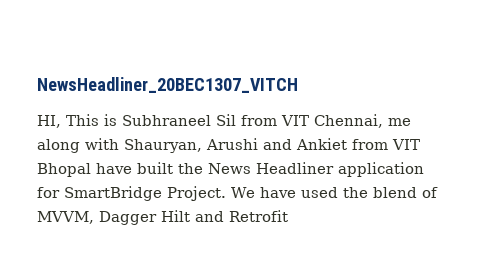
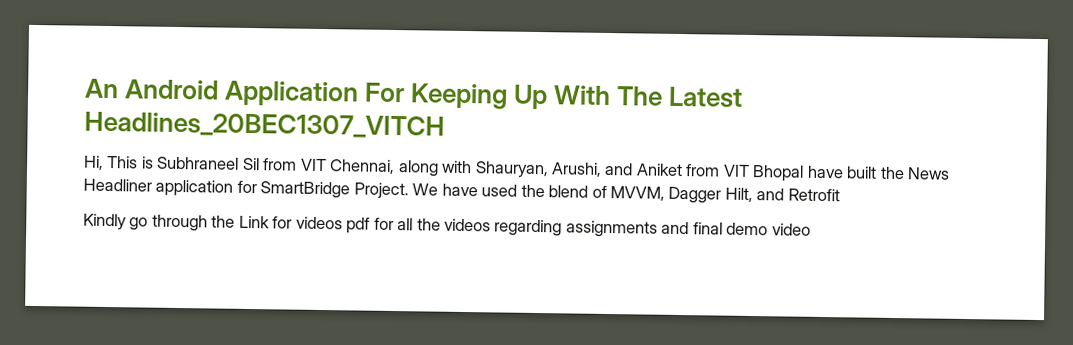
[37,77,298,93] [37,115,61,128] NewsHeadliner_20BEC1307_VITCH // HI, -> [85,78,744,111] [84,111,445,139] [83,155,104,170] An Android Application For Keeping Up With The Latest Headlines_20BEC1307_VITCH // Hi,
[388,118,411,126] me -> (396, 167) none
[206,138,347,150] Arushi and Ankiet -> [551,162,683,177] Arushi, and Aniket
[161,210,190,222] Hilt -> [724,187,753,203] Hilt,
(288, 216) none -> [83,213,811,238] // Kindly go through the Link for videos pdf for all the videos regarding assignments and final demo video

